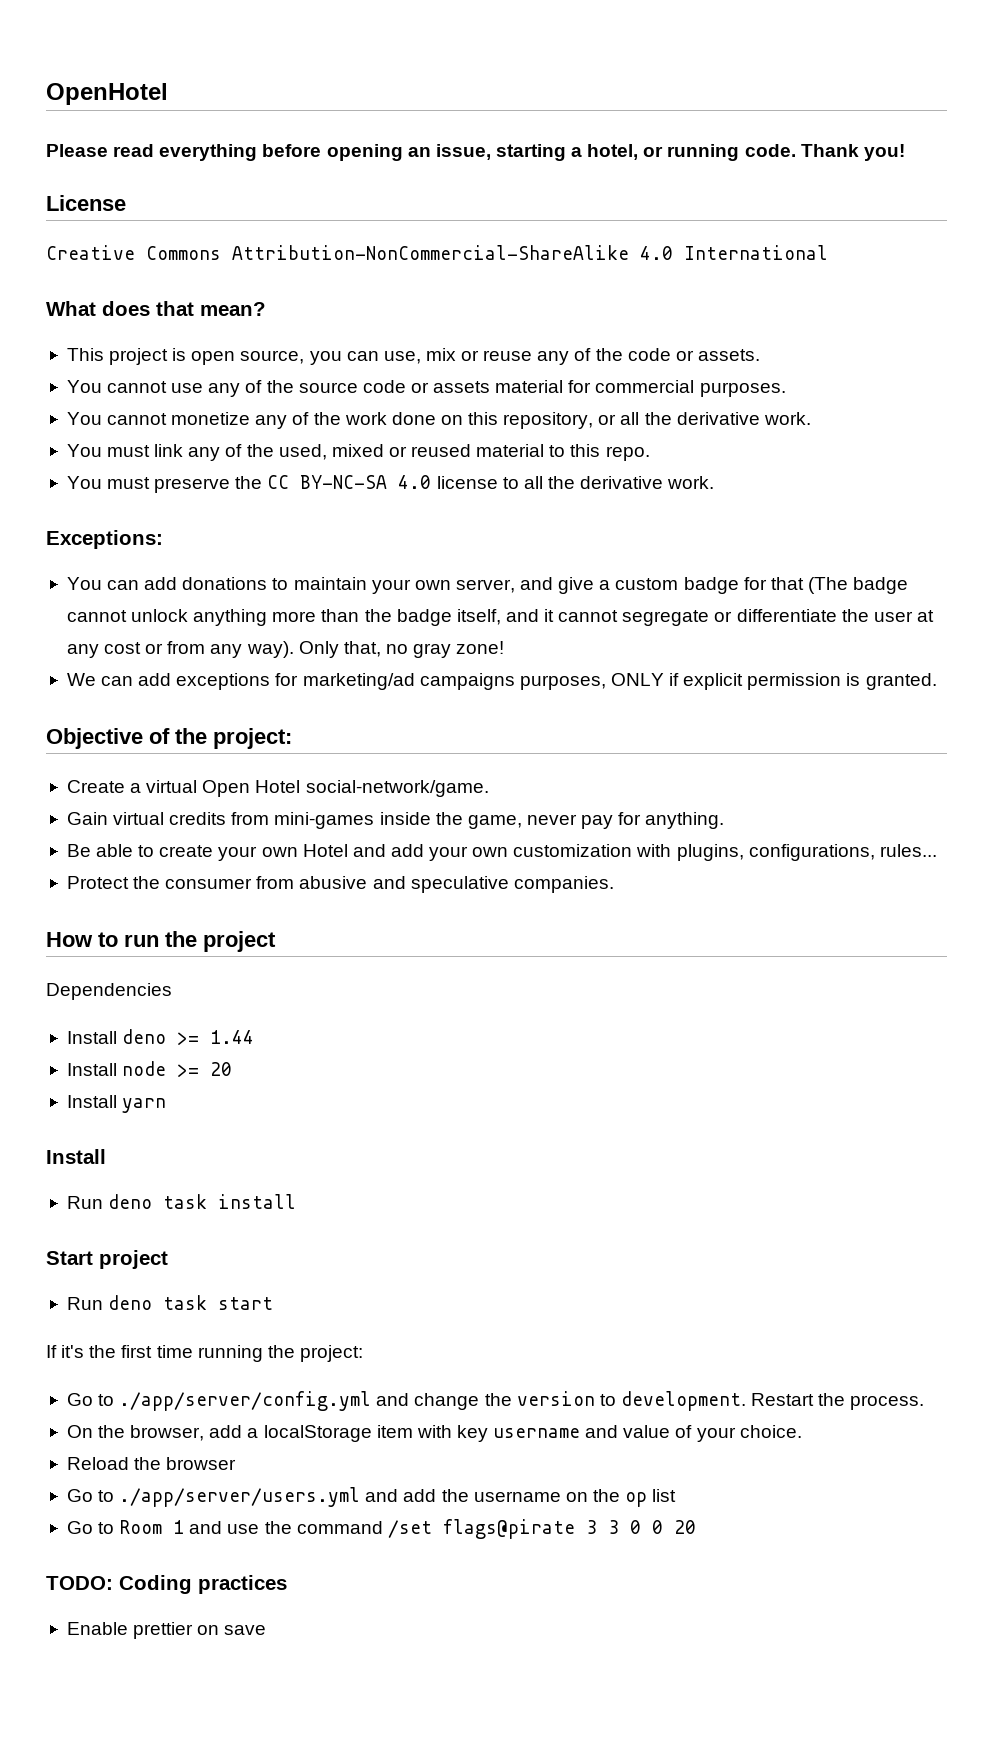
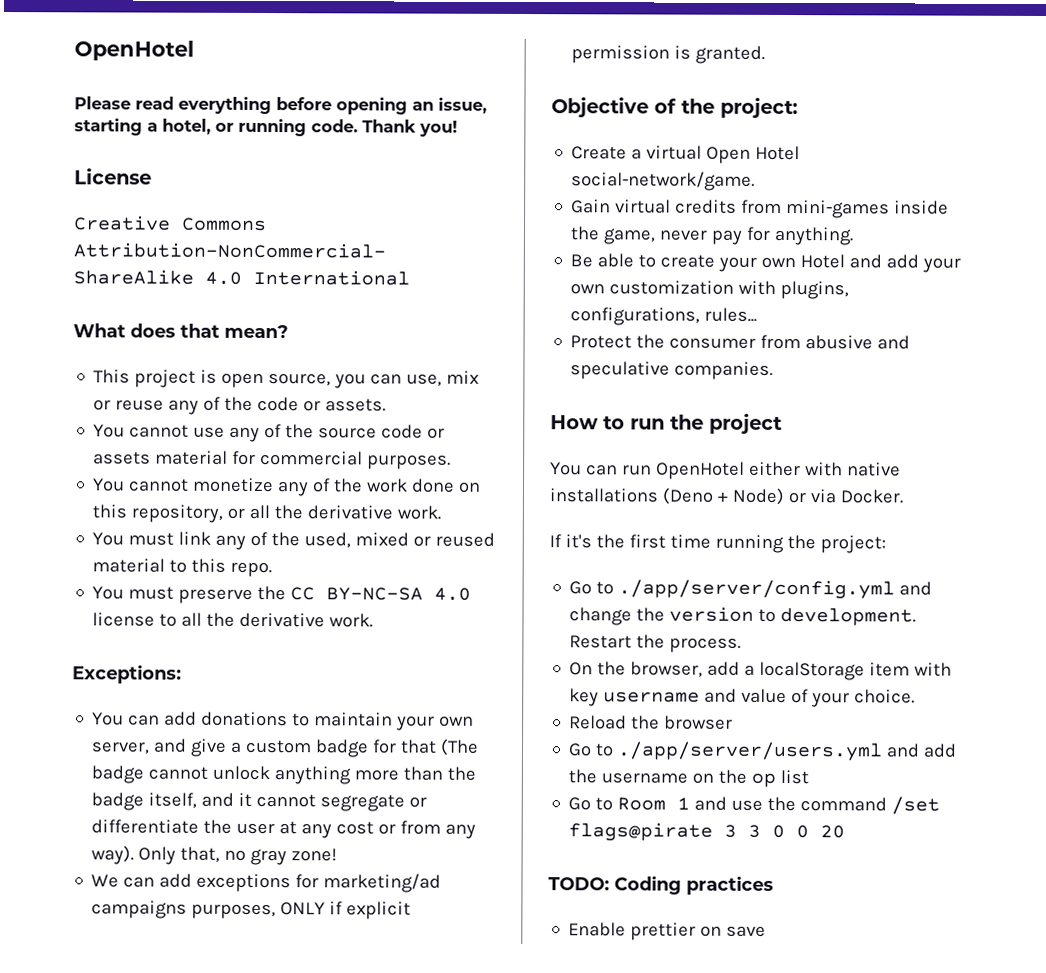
[46,983,172,1000] [66,1029,255,1045] [66,1061,233,1077] [66,1095,167,1113] [46,1149,106,1164] [66,1194,297,1209] [46,1250,168,1269] [66,1295,274,1310] Dependencies // Install deno >= 1.44 // Install node >= 20 // Install yarn // Install // Run deno task install // Start project // Run deno task start -> [550,461,901,480] [549,487,903,506] You can run OpenHotel either with native installations (Deno + Node) or via Docker.

